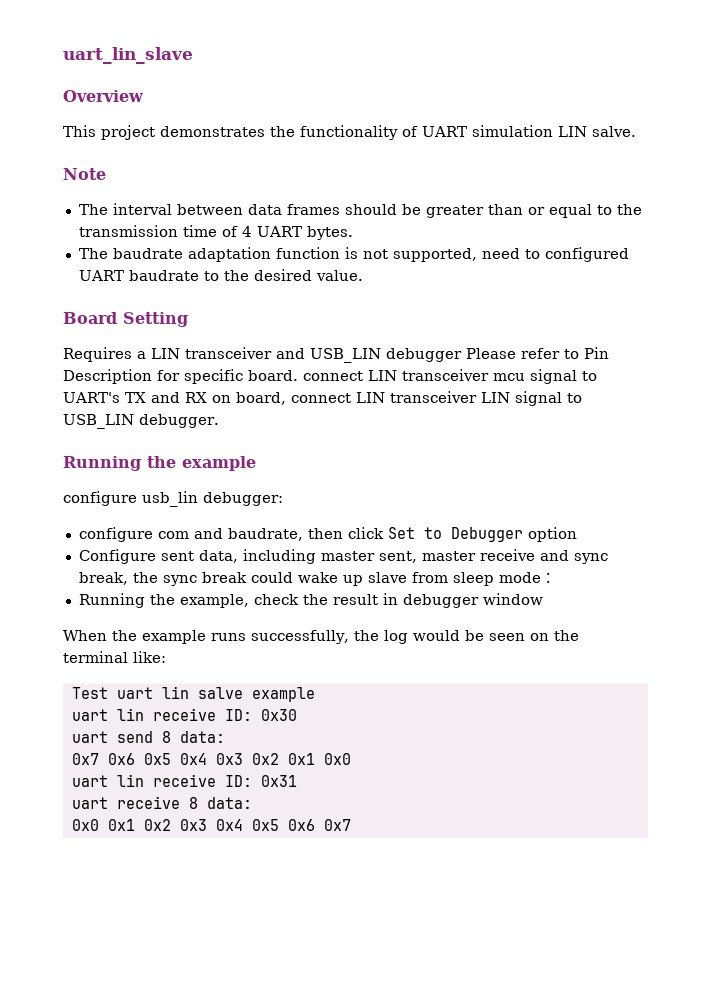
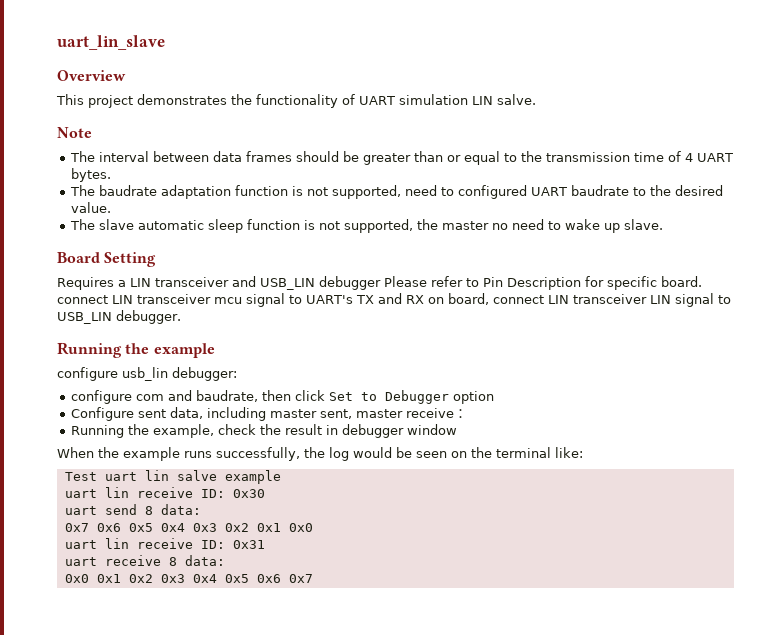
(363, 275) none -> [70,219,664,233] // The slave automatic sleep function is not supported, the master no need to wake up slave.
[539,550,608,564] [78,572,541,586] and sync break, the sync break could wake up slave from sleep mode -> (455, 413) none

